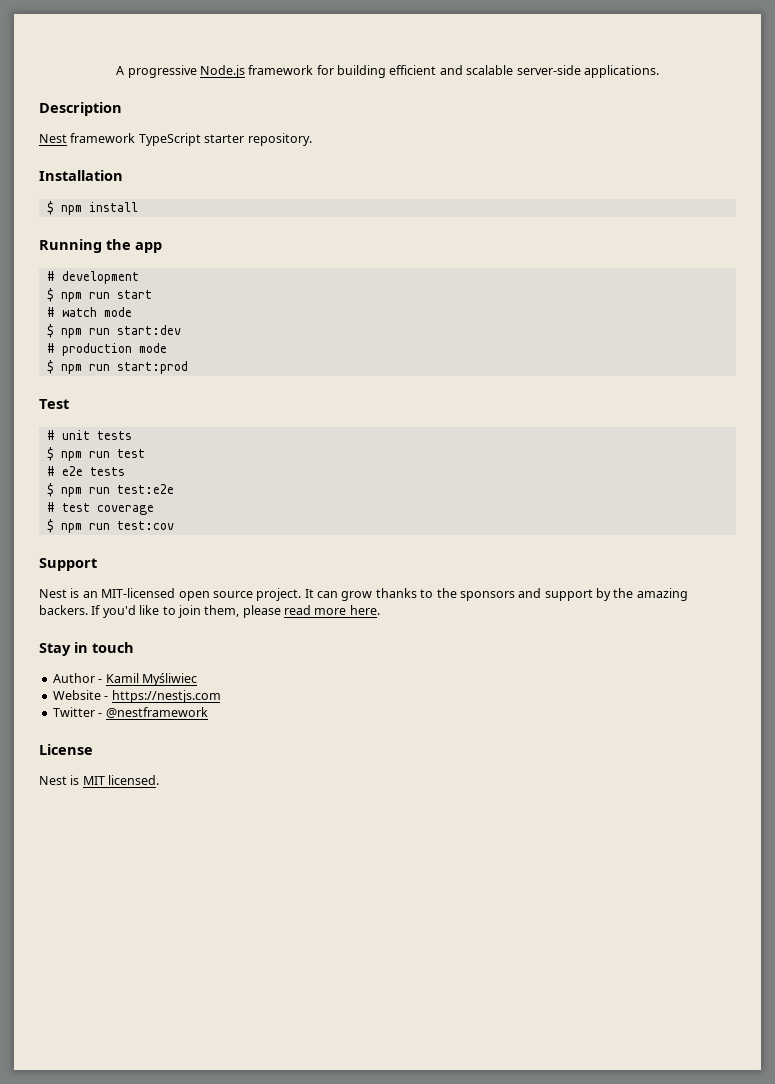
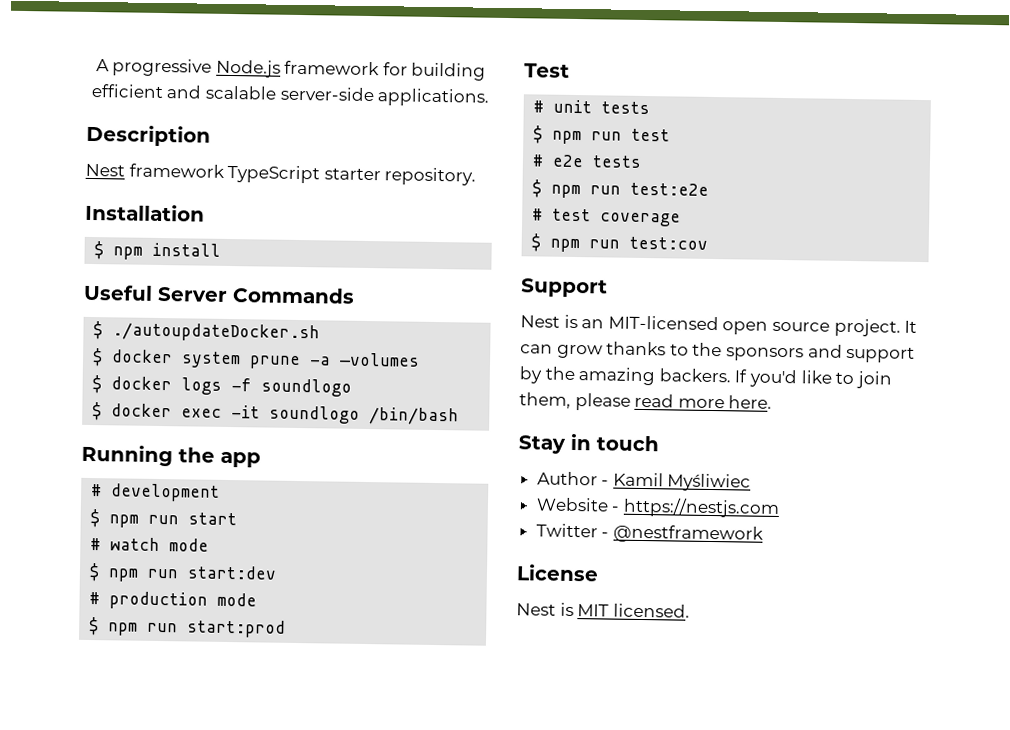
(138, 207) none -> [83,284,355,304] [93,321,321,343] [92,348,421,370] [92,375,353,397] [92,402,460,426] // Useful Server Commands // $ ./autoupdateDocker.sh // $ docker system prune -a —volumes // $ docker logs -f soundlogo // $ docker exec -it soundlogo /bin/bash

